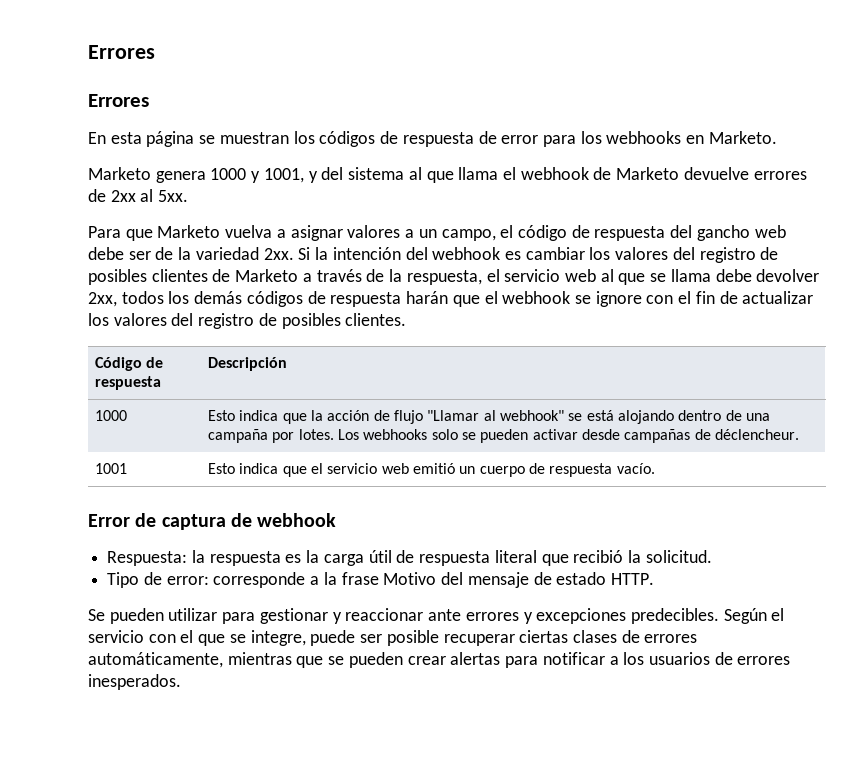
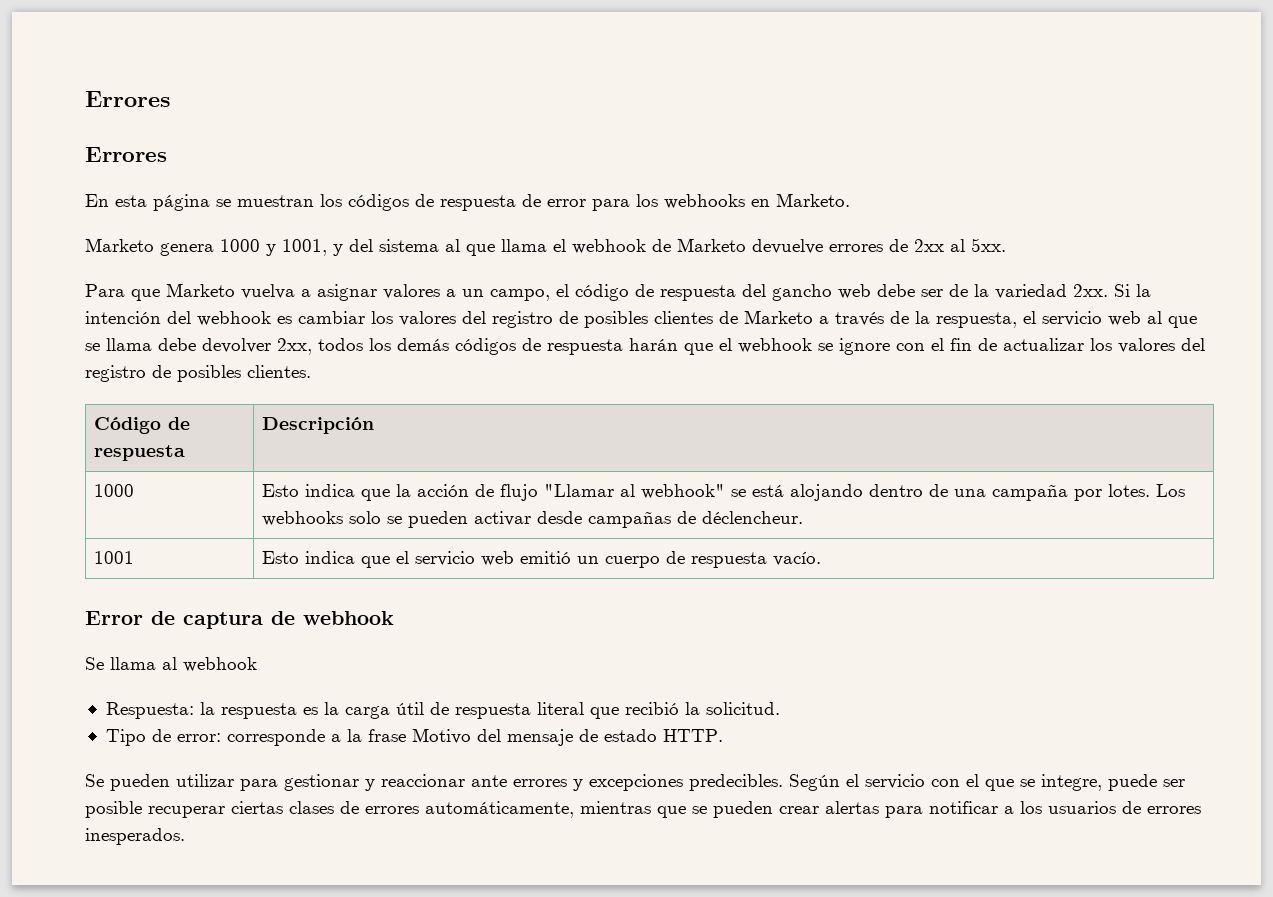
(337, 520) none -> [85,657,257,672] // Se llama al webhook

